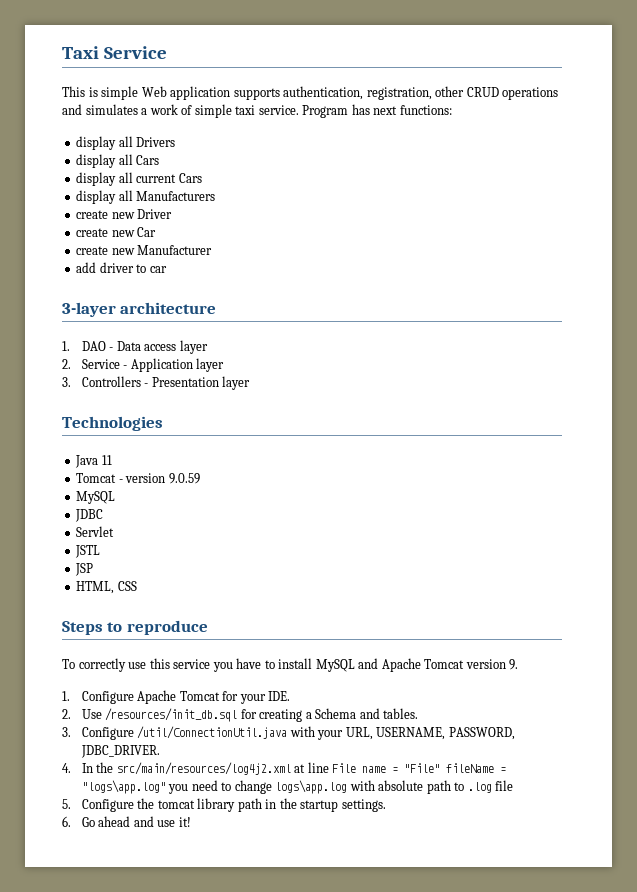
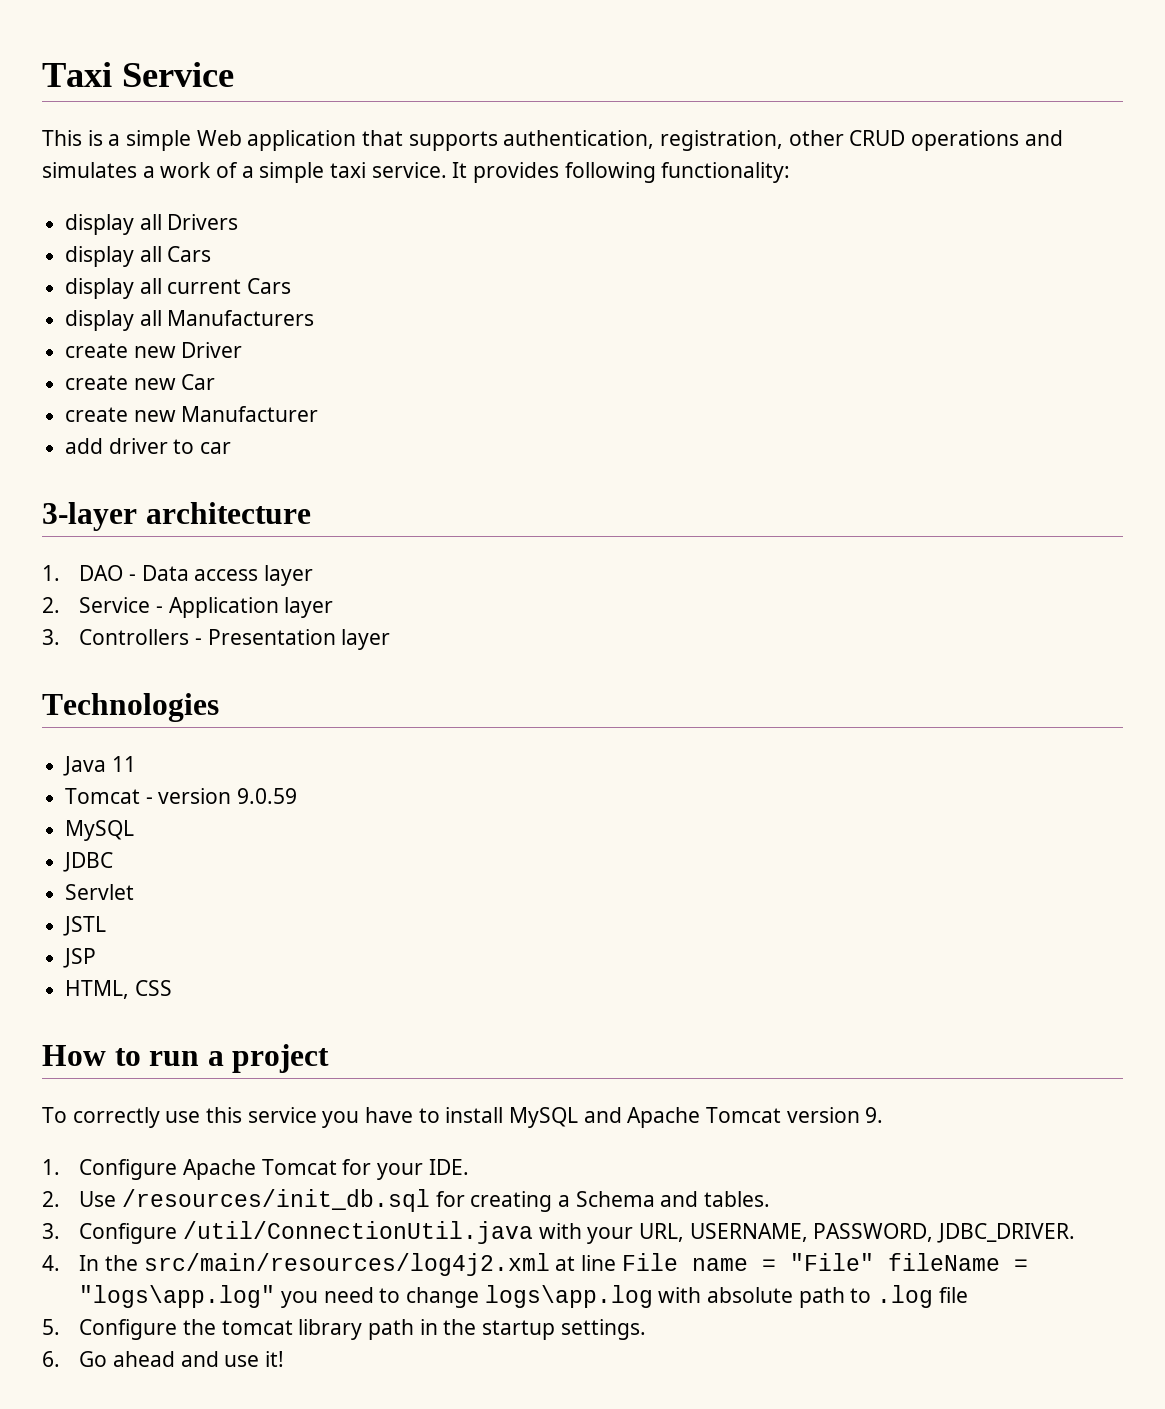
(98, 92) none -> [108,134,121,146] a
(231, 93) none -> [362,130,404,146] that
(193, 110) none -> [241,166,254,178] a
[302,104,452,118] Program has next functions: -> [452,162,791,183] It provides following functionality:
[62,620,208,635] Steps to reproduce -> [42,1044,330,1073] How to run a project

